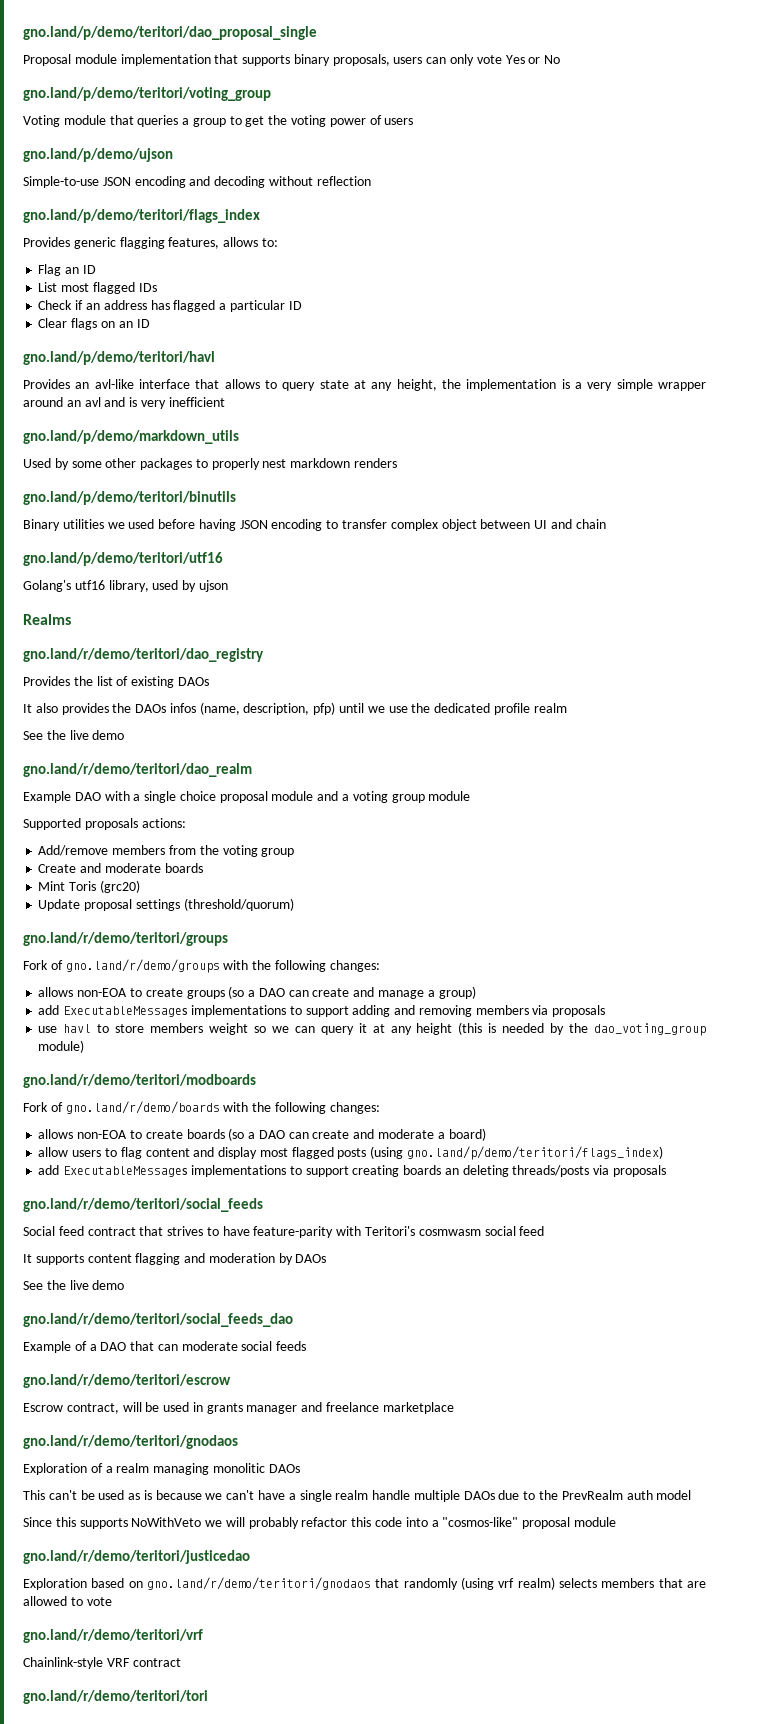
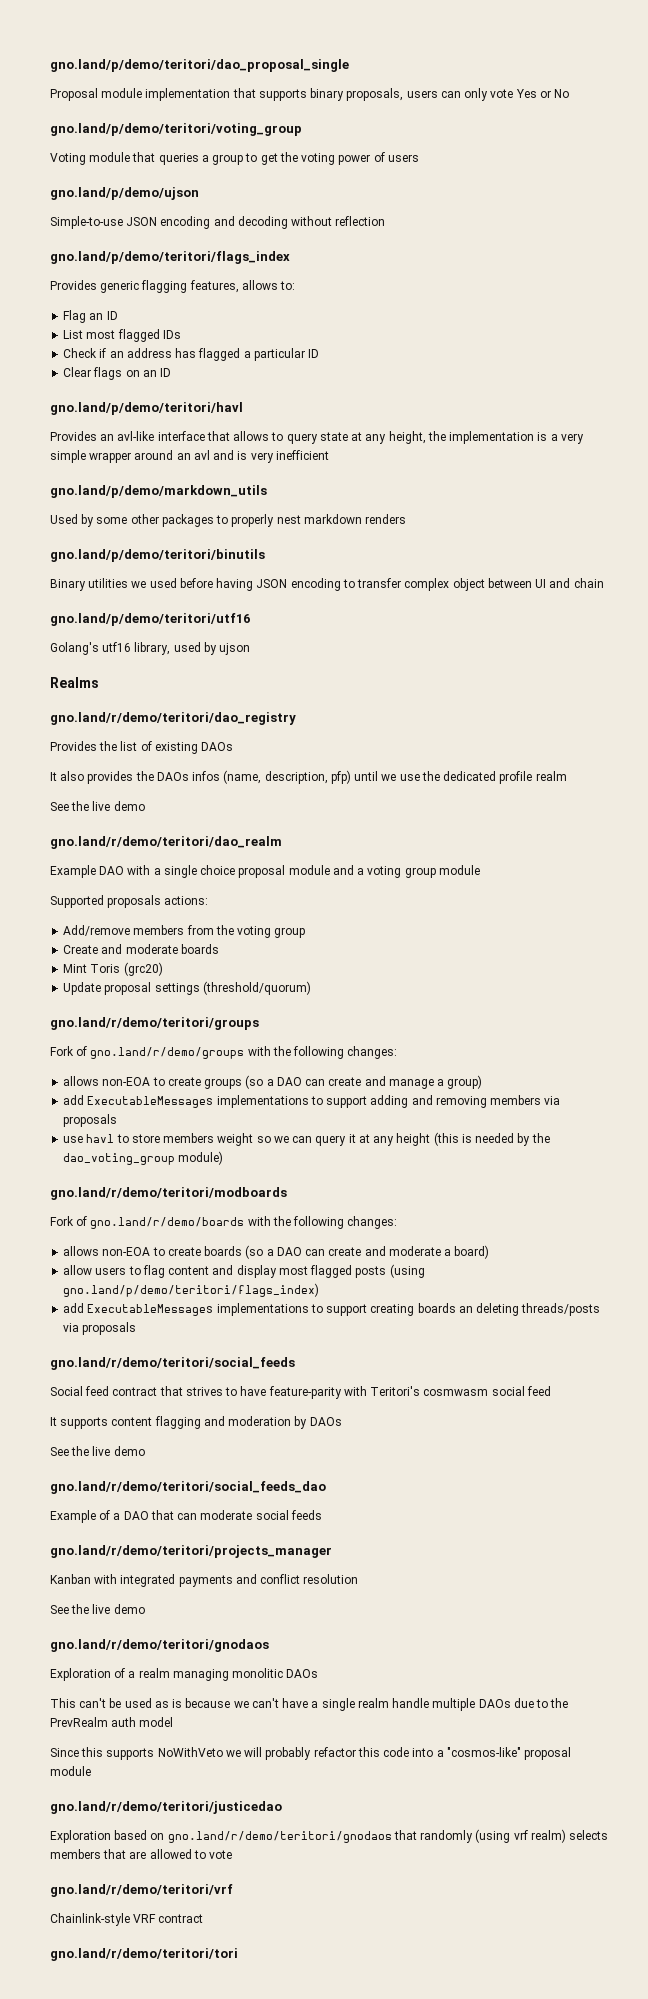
[23,1374,231,1388] [23,1402,454,1414] gno.land/r/demo/teritori/escrow // Escrow contract, will be used in grants manager and freelance marketplace -> [50,1545,332,1558] [50,1574,359,1587] [50,1604,145,1614] gno.land/r/demo/teritori/projects_manager // Kanban with integrated payments and conflict resolution // See the live demo

